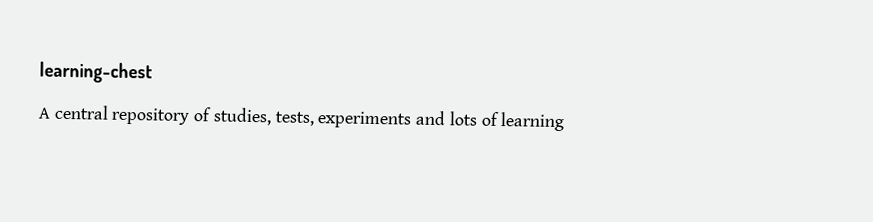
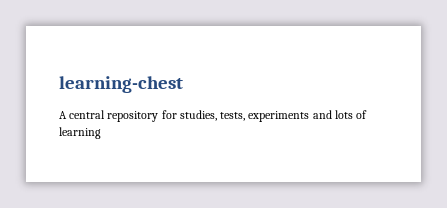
[193,107,213,122] of -> [161,110,177,119] for

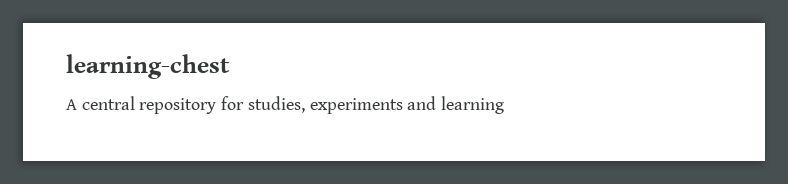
[220,112,246,121] tests, -> (305, 104) none
[334,110,368,119] lots of -> (437, 103) none

